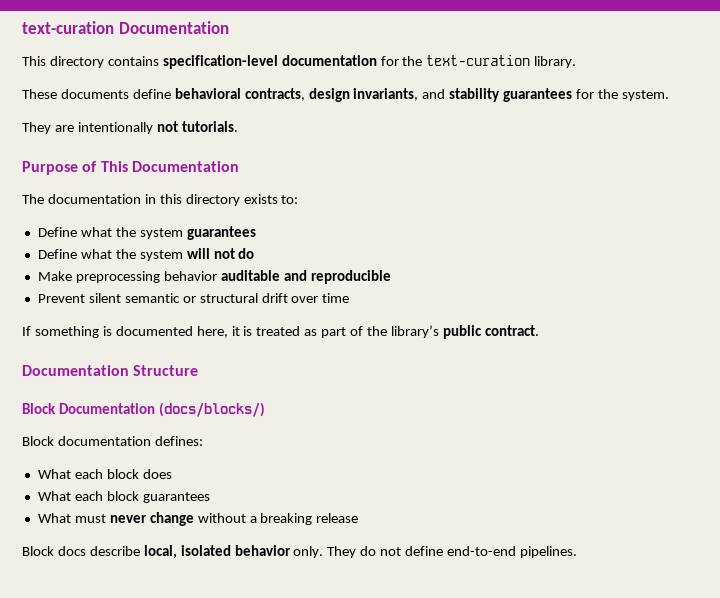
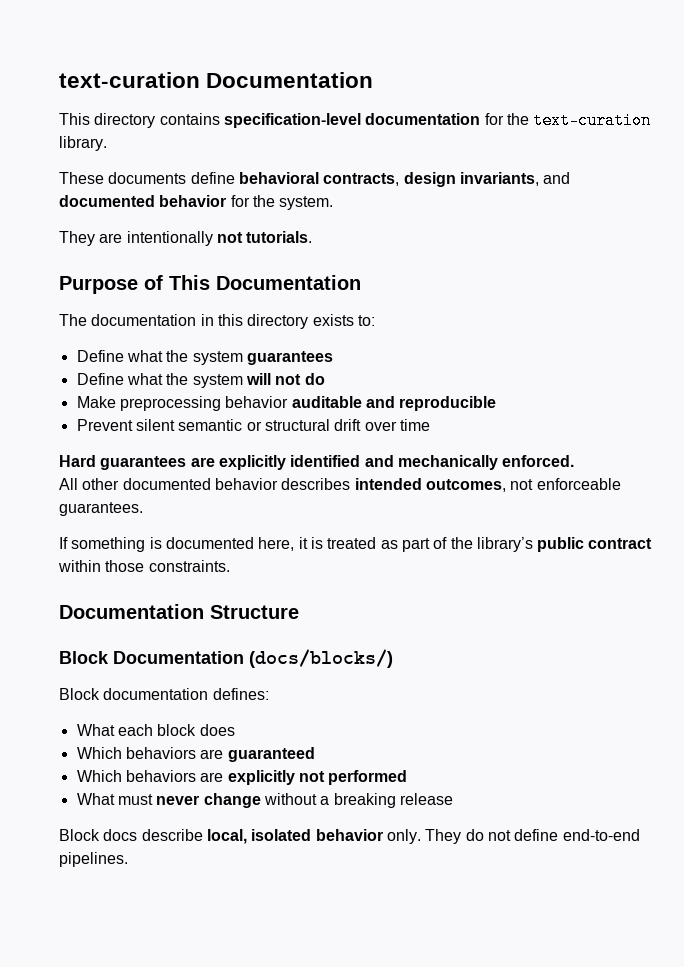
[449,88,573,102] stability guarantees -> [59,195,227,207] documented behavior
(350, 298) none -> [59,455,575,470] [59,478,621,492] [59,502,143,516] // Hard guarantees are explicitly identified and mechanically enforced. // All other documented behavior describes intended outcomes, not enforceable guarantees.
[484,325,539,336] contract. -> [588,538,653,549] [58,560,230,572] contract within those constraints.
[37,491,210,503] What each block guarantees -> [76,747,315,762] [76,770,408,785] Which behaviors are guaranteed // Which behaviors are explicitly not performed

